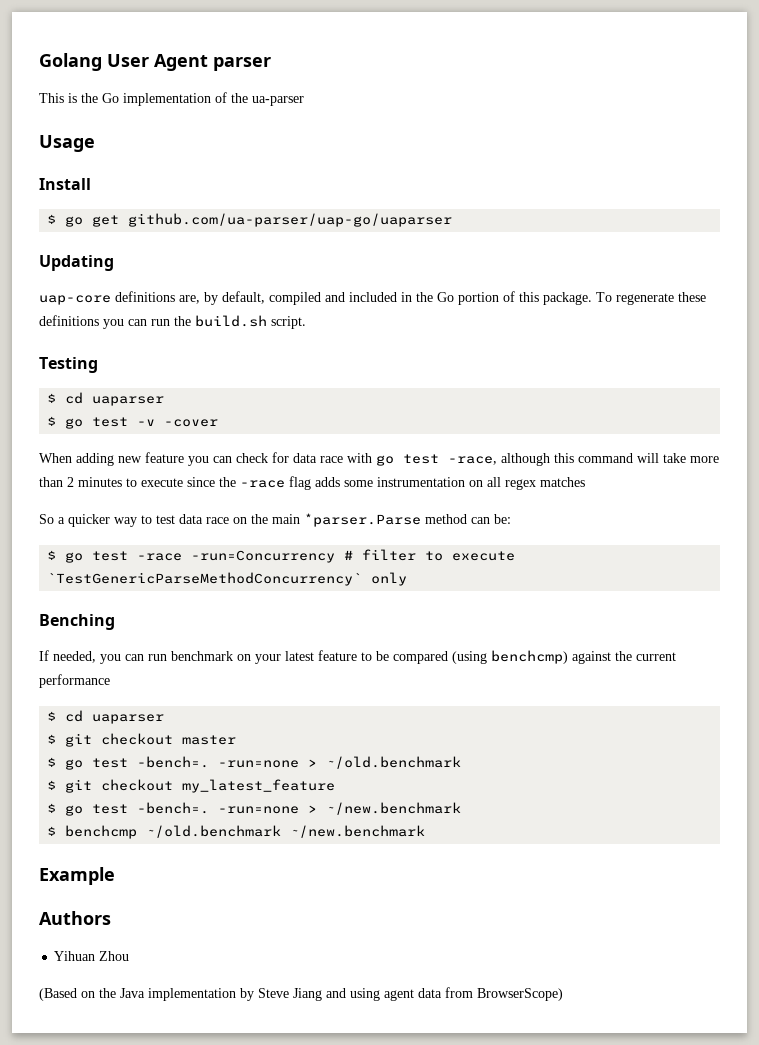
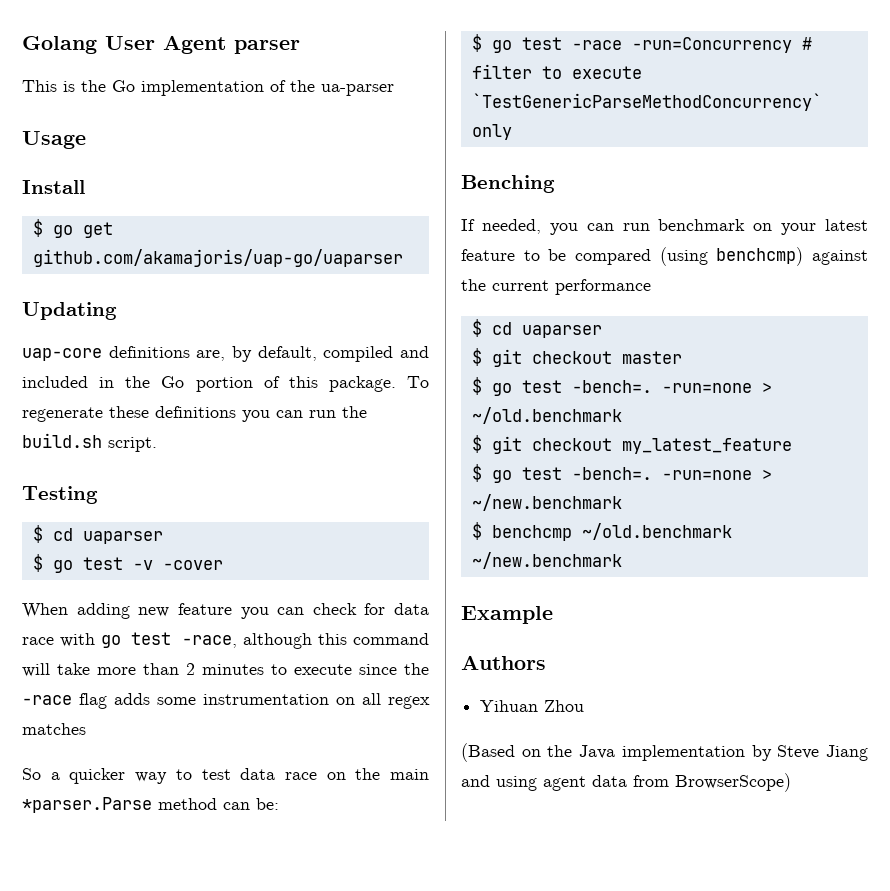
[128,213,453,227] github.com/ua-parser/uap-go/uaparser -> [32,249,403,267] github.com/akamajoris/uap-go/uaparser

